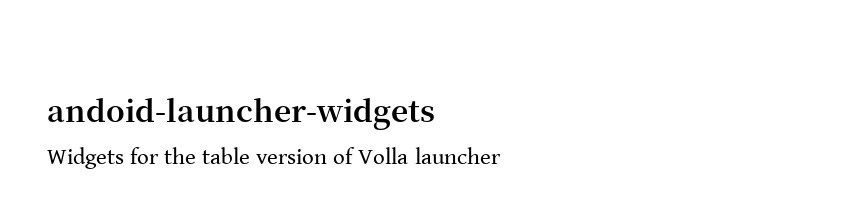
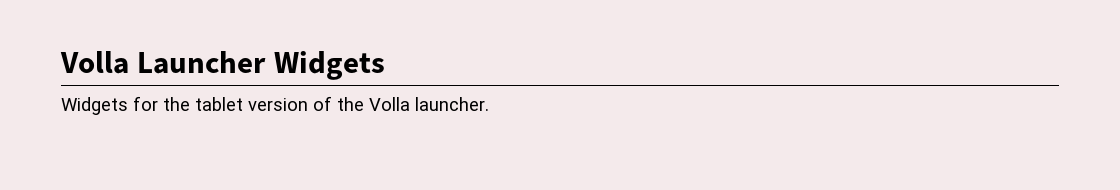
[47,97,435,130] andoid-launcher-widgets -> [60,51,385,80] Volla Launcher Widgets
[202,147,251,164] table -> [195,97,243,111] tablet
[358,147,501,164] Volla launcher -> [337,97,489,111] the Volla launcher.

